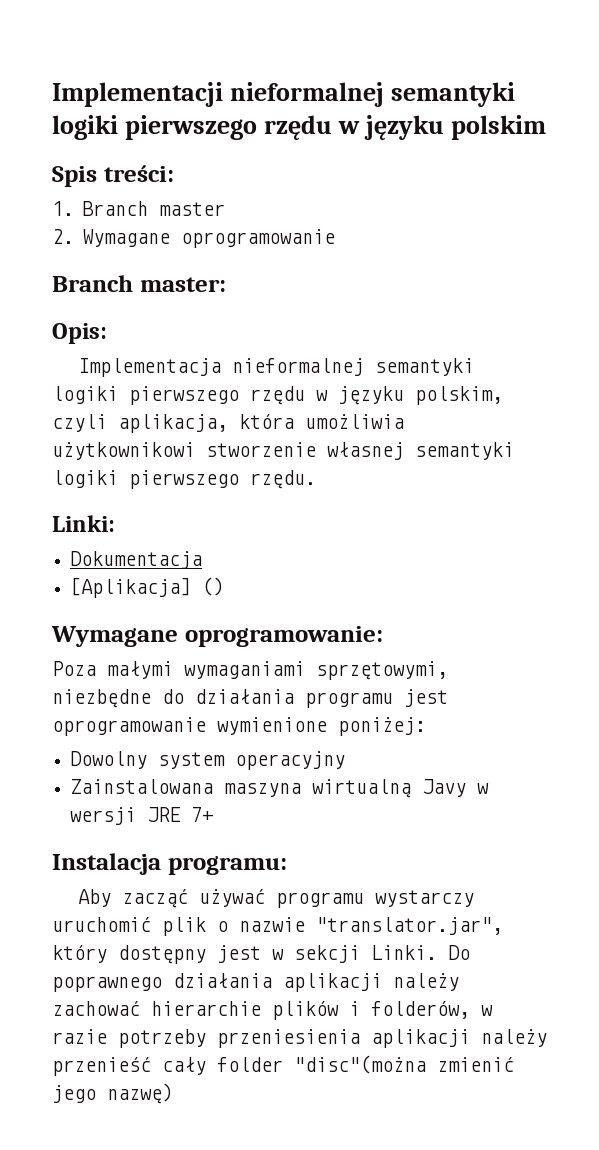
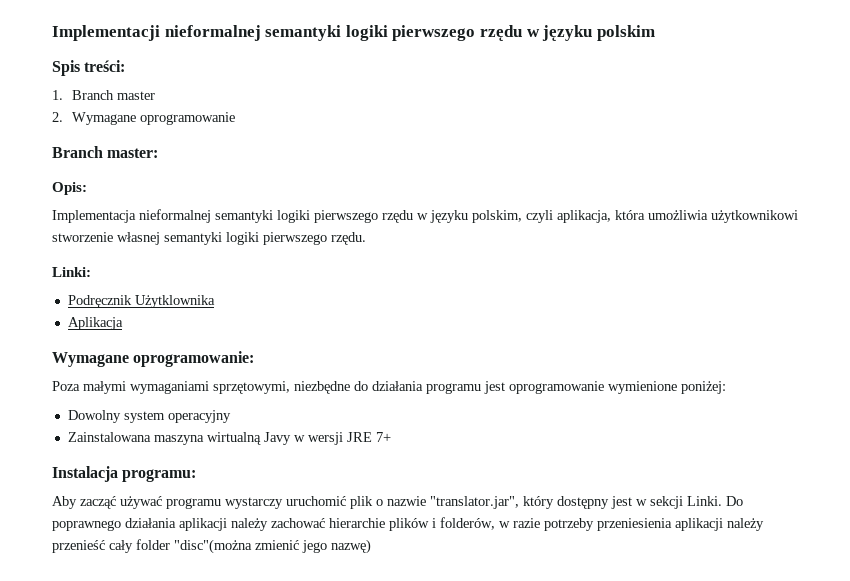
[70,551,203,569] [70,577,225,598] Dokumentacja // [Aplikacja] () -> [67,295,215,308] [67,317,123,330] Podręcznik Użytklownika // Aplikacja

